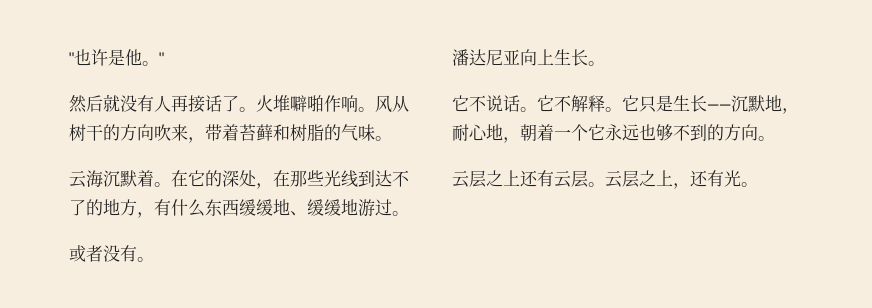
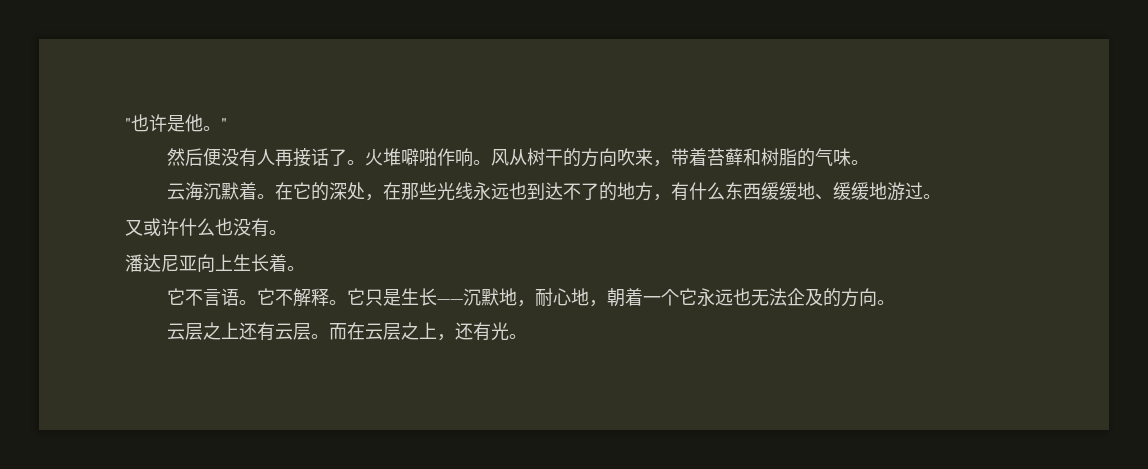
[103,94,120,112] 就 -> [203,148,222,166] 便
(358, 179) none -> [473,182,528,200] 永远也
[69,245,103,262] 或者 -> [125,218,233,236] 又或许什么也
(588, 57) none -> [269,254,287,272] 着
[486,95,520,112] 说话 -> [203,288,240,306] 言语
[656,124,707,141] 够不到 -> [751,288,824,306] 无法企及
(605, 184) none -> [329,322,366,340] 而在

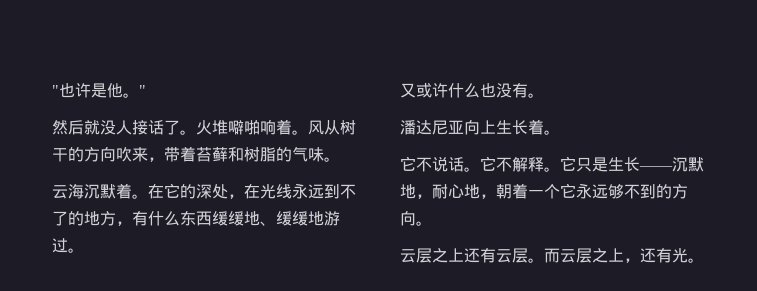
[203,148,294,167] 便没有人再 -> [84,120,132,135] 就没人
[437,148,474,167] 作响 -> [260,119,292,135] 响着
[401,182,438,200] 那些 -> (260, 191) none
[509,182,564,200] 也到达 -> [324,184,340,199] 到
[203,288,240,306] 言语 -> [432,156,464,172] 说话
[733,288,824,306] 也无法企及 -> [608,184,656,199] 够不到
[347,322,366,340] 在 -> (560, 255) none

